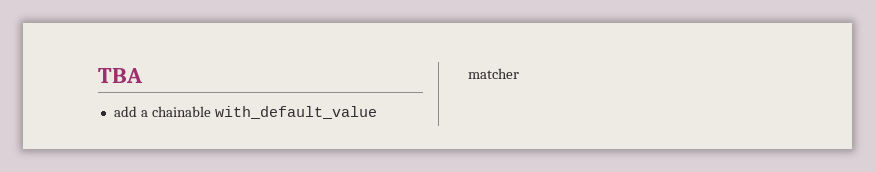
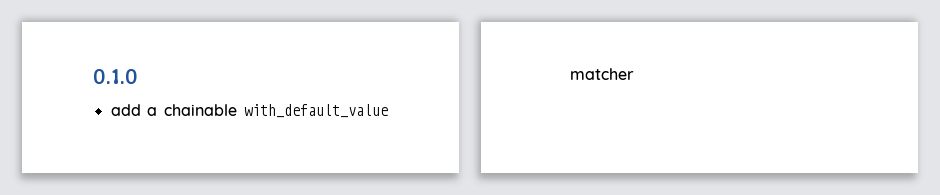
[98,68,143,83] TBA -> [93,68,138,84] 0.1.0

